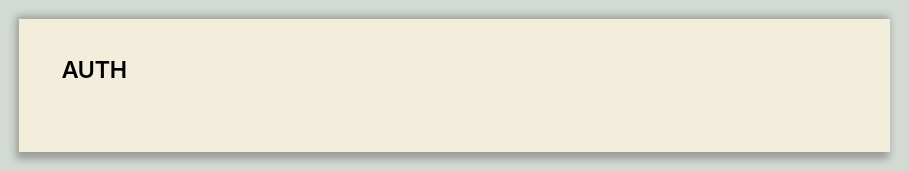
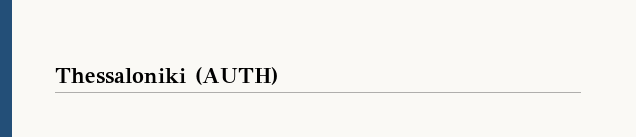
[62,61,127,78] AUTH -> [55,67,278,85] Thessaloniki (AUTH)

